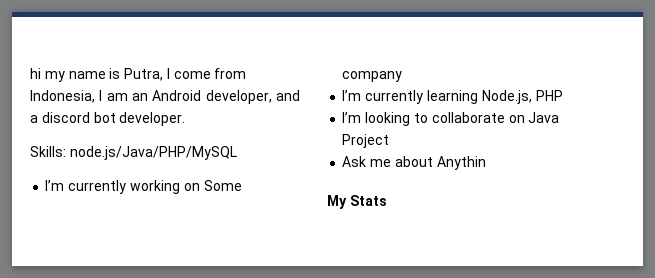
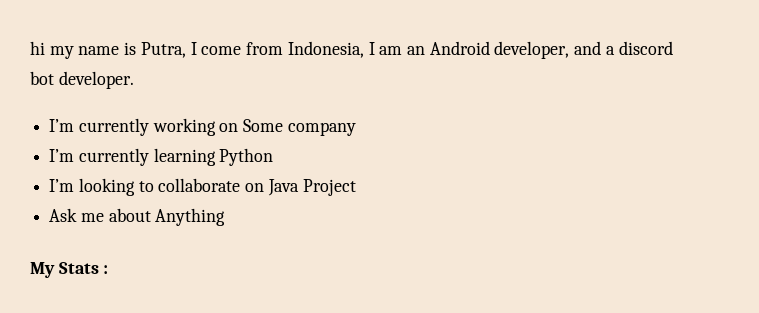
[30,146,237,160] // Skills: node.js/Java/PHP/MySQL -> (134, 80) none
[481,90,563,104] Node.js, PHP -> [219,148,274,166] Python
[436,156,486,170] Anythin -> [155,208,226,226] Anything
(387, 200) none -> [103,265,109,274] :

